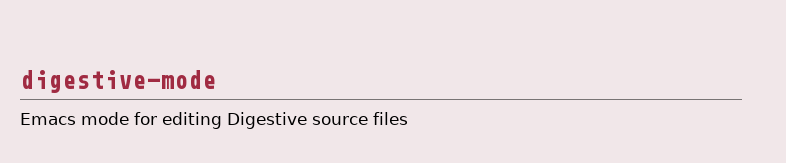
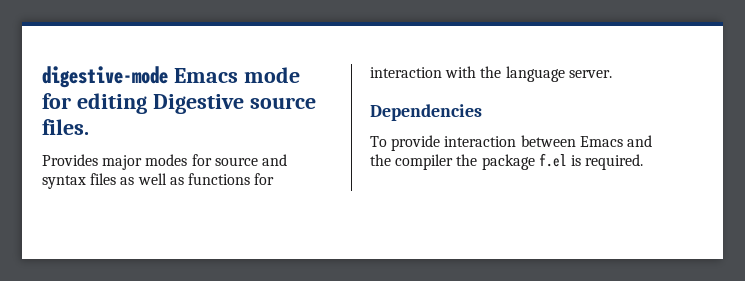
(216, 81) // -> (168, 77) none
[373,112,408,125] files -> [42,119,89,135] [42,154,287,170] [42,173,275,189] [370,66,612,82] [370,104,482,121] [370,135,652,151] [370,153,644,170] files. // Provides major modes for source and syntax files as well as functions for interaction with the language server. // Dependencies // To provide interaction between Emacs and the compiler the package f.el is required.

